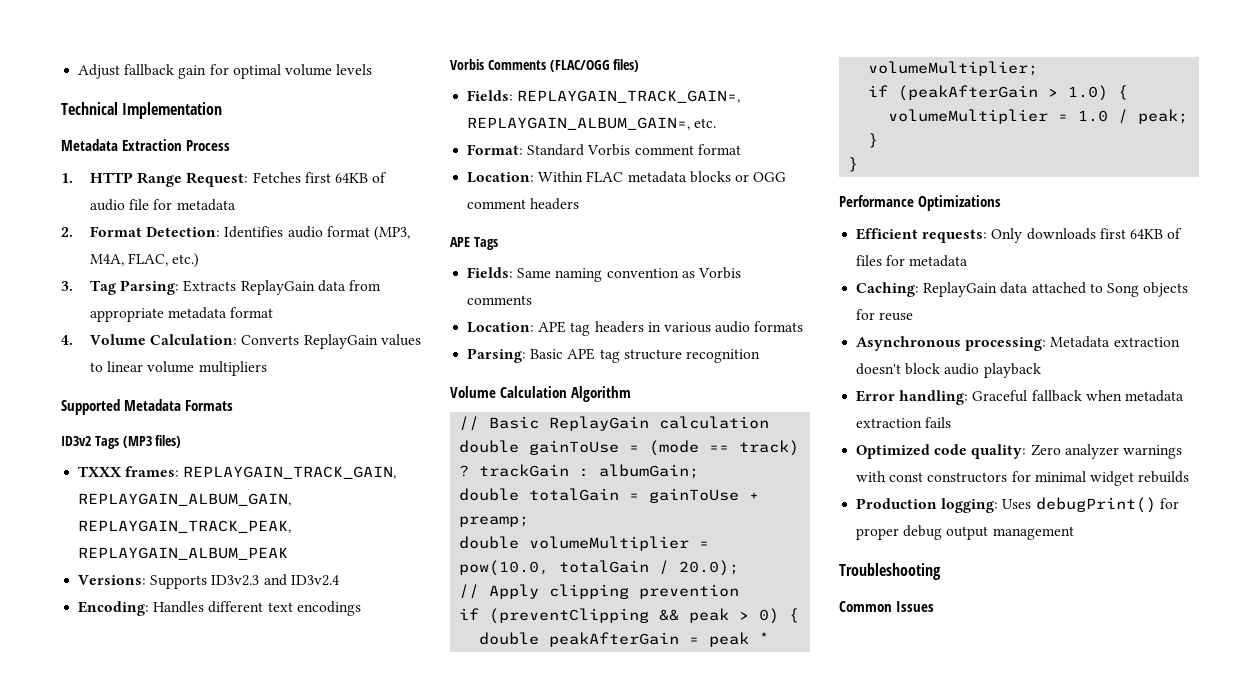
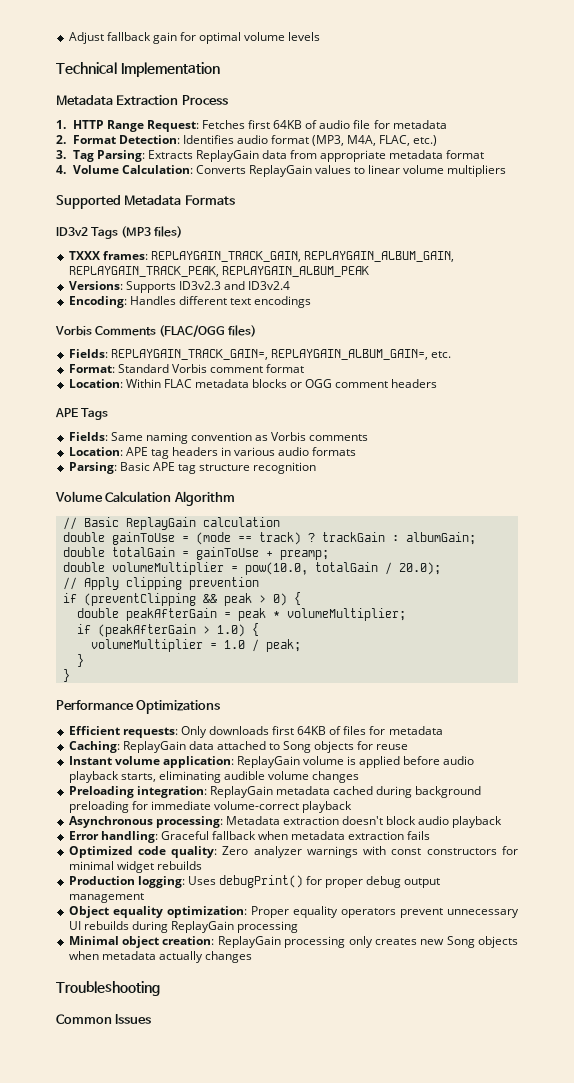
(914, 316) none -> [68,756,475,768] [68,771,360,783] [68,786,482,798] [68,801,353,813] // Instant volume application: ReplayGain volume is applied before audio playback starts, eliminating audible volume changes // Preloading integration: ReplayGain metadata cached during background preloading for immediate volume-correct playback
(1074, 533) none -> [68,906,519,918] [68,921,299,933] [68,936,518,948] [68,951,252,963] // Object equality optimization: Proper equality operators prevent unnecessary UI rebuilds during ReplayGain processing // Minimal object creation: ReplayGain processing only creates new Song objects when metadata actually changes

